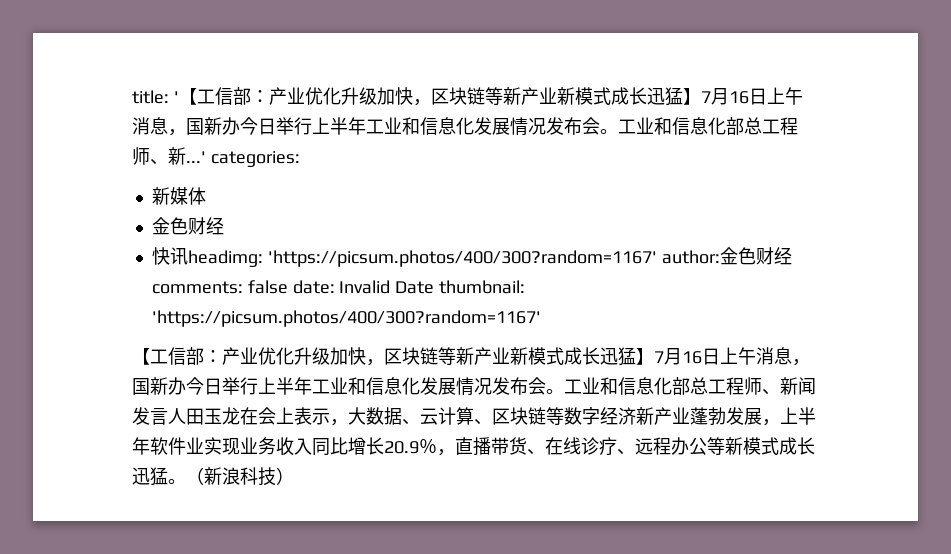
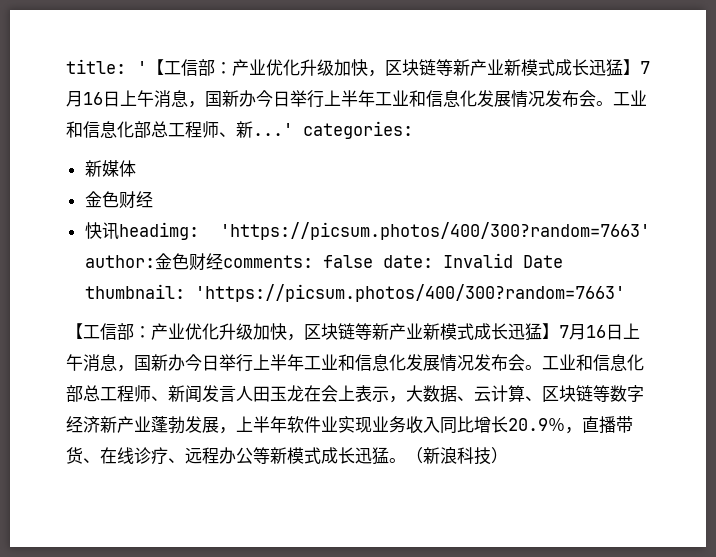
[267,250,657,267] 'https://picsum.photos/400/300?random=1167' -> [219,222,650,240] 'https://picsum.photos/400/300?random=7663'
[151,310,541,327] 'https://picsum.photos/400/300?random=1167' -> [194,284,625,302] 'https://picsum.photos/400/300?random=7663'

